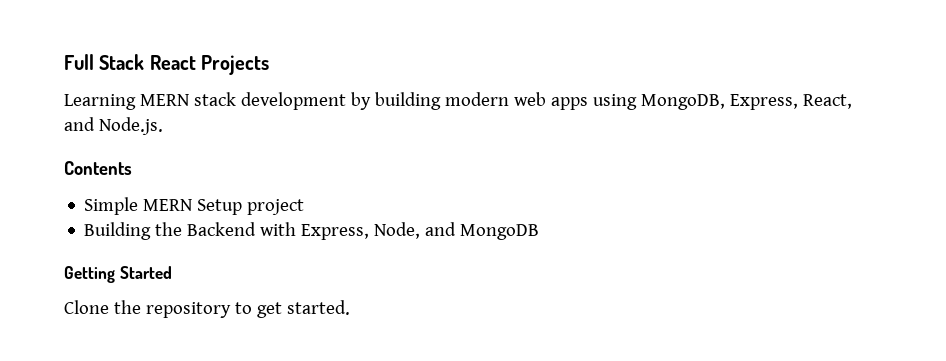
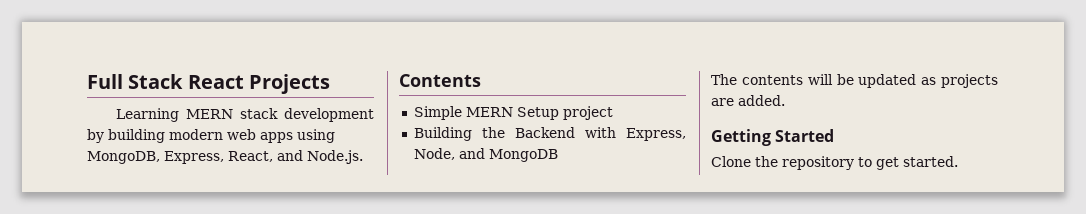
(540, 232) none -> [711,74,998,88] [711,95,785,106] // The contents will be updated as projects are added.

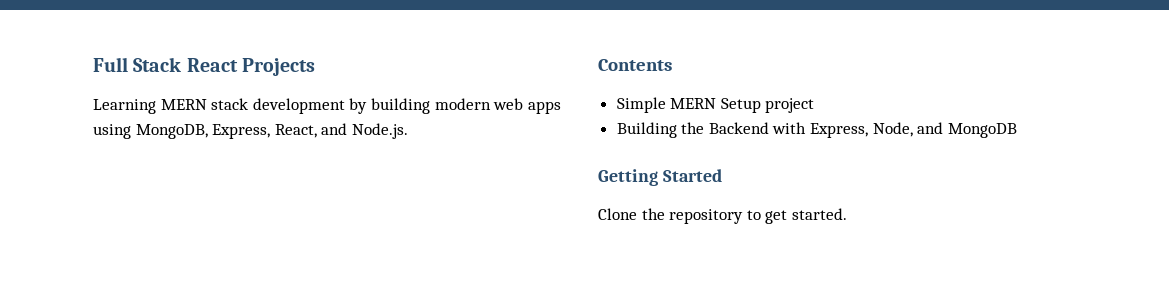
[711,74,998,88] [711,95,785,106] // The contents will be updated as projects are added. -> (1017, 130) none

